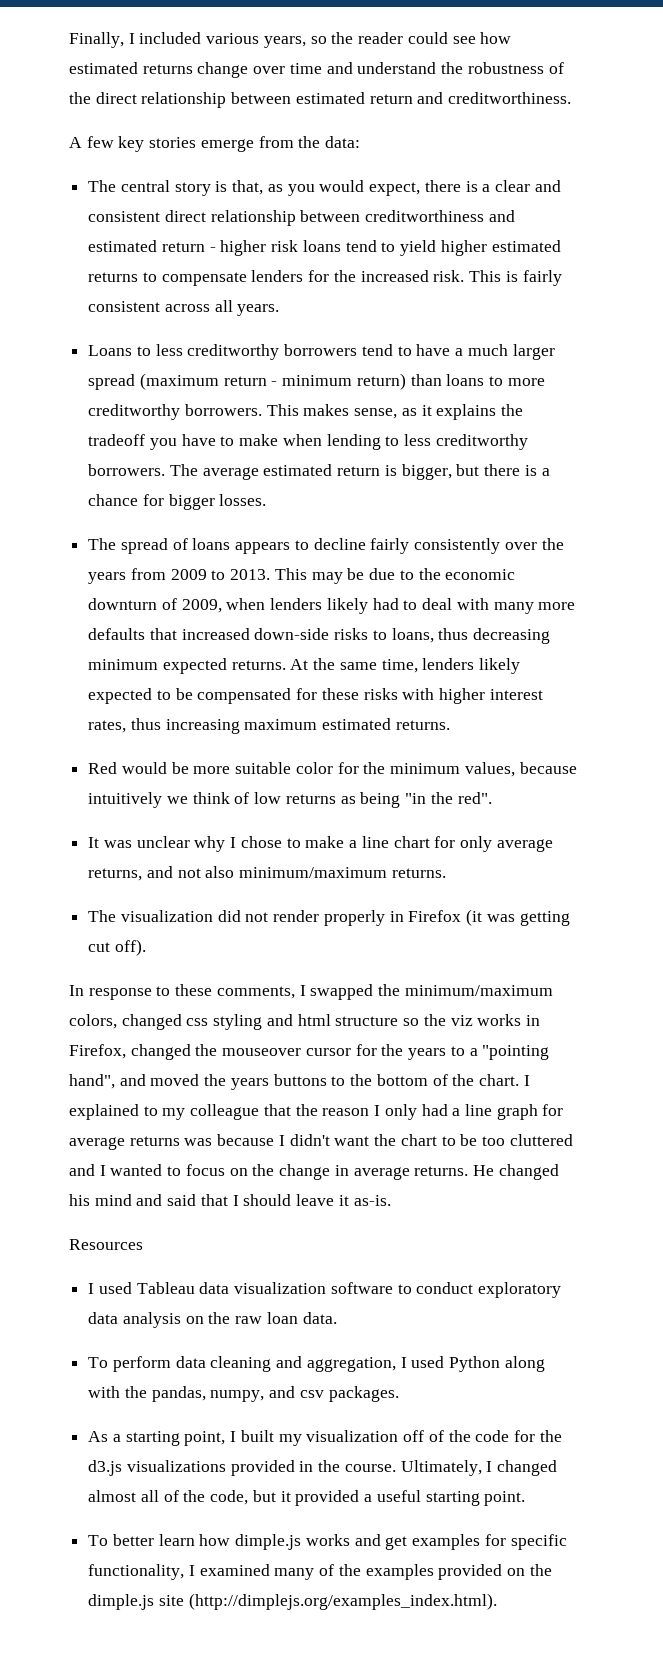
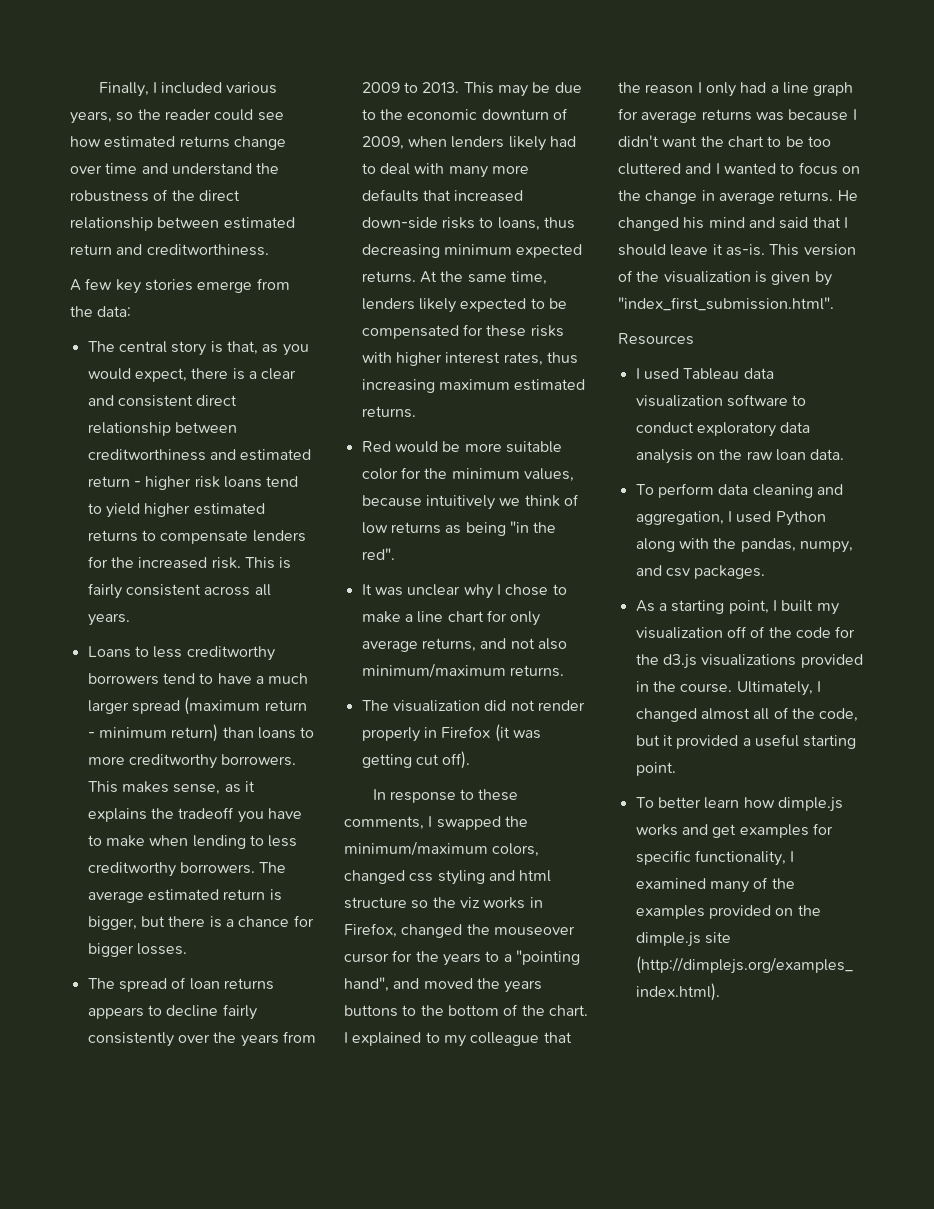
[192,538,231,550] loans -> [189,978,274,990] loan returns
(391, 1200) none -> [769,244,856,256] [618,270,832,286] [618,297,834,311] This version of the visualization is given by "index_first_submission.html".

